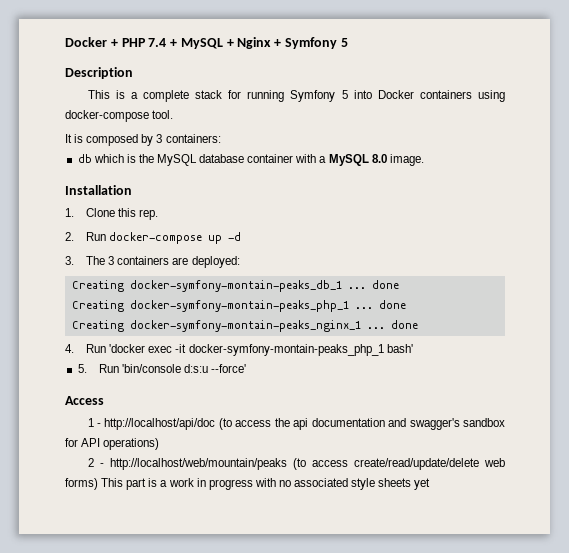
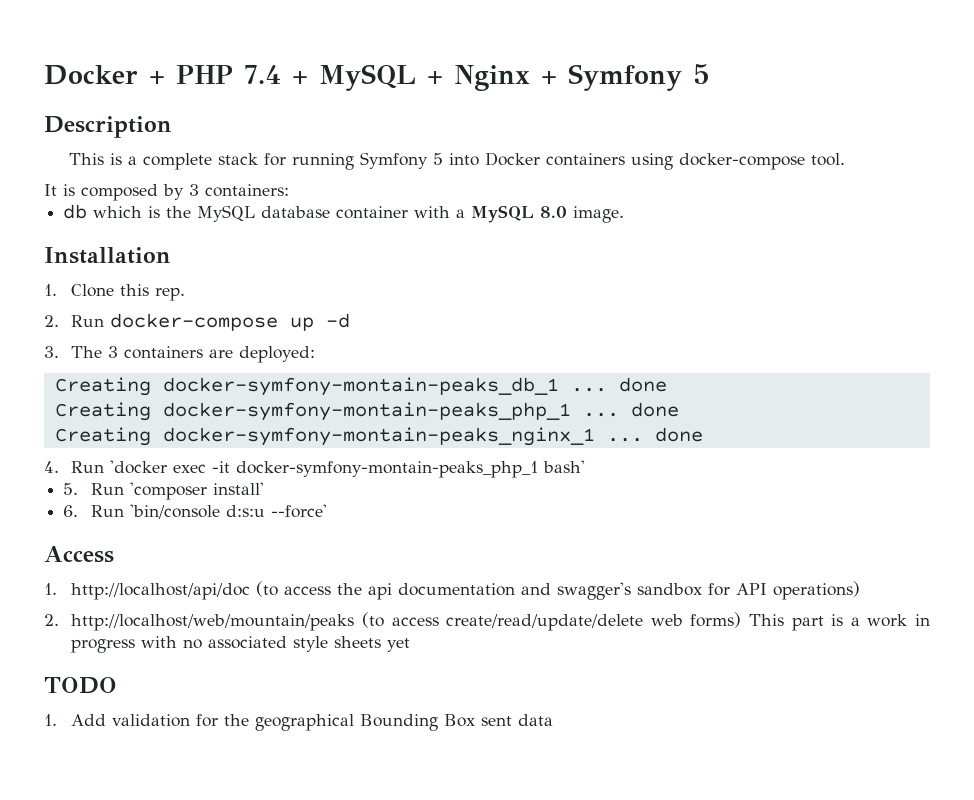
(119, 368) none -> [129,482,264,500] [63,505,124,517] 'composer install' // 6. Run
[87,418,102,427] 1 - -> [44,583,57,595] 1.
[87,458,104,467] 2 - -> [44,614,59,626] 2.
(431, 484) none -> [44,677,117,694] [44,714,554,731] // TODO // 1. Add validation for the geographical Bounding Box sent data

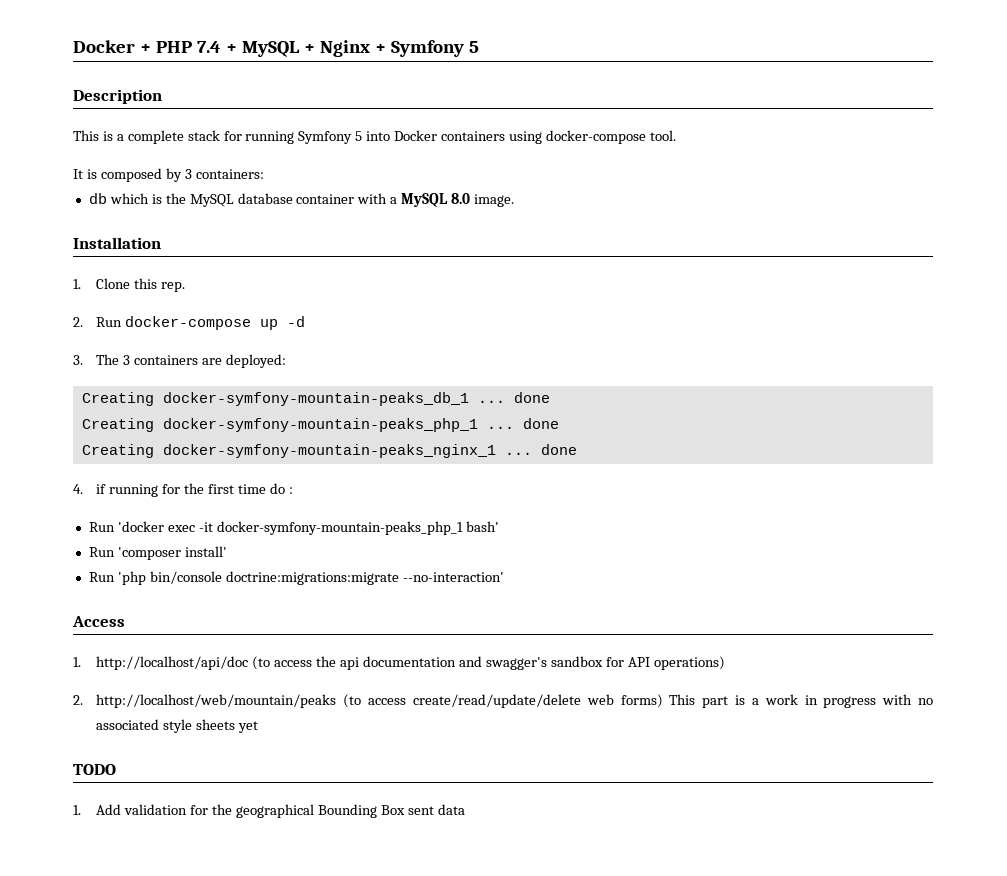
[162,377,667,396] [54,402,679,421] [54,427,595,446] docker-symfony-montain-peaks_db_1 ... done // Creating docker-symfony-montain-peaks_php_1 ... done // Creating docker-symfony-montain-peaks_nginx_1 -> [162,392,550,406] [81,418,559,432] [81,444,496,458] docker-symfony-mountain-peaks_db_1 ... done // Creating docker-symfony-mountain-peaks_php_1 ... done // Creating docker-symfony-mountain-peaks_nginx_1
(59, 467) none -> [96,483,293,497] if running for the first time do : //
[236,461,539,478] docker-symfony-montain-peaks_php_1 -> [216,521,463,535] docker-symfony-mountain-peaks_php_1
[63,483,79,495] 5. -> (499, 526) none
[63,504,327,519] 6. Run 'bin/console d:s:u --force' -> [88,571,504,585] Run 'php bin/console doctrine:migrations:migrate --no-interaction'

